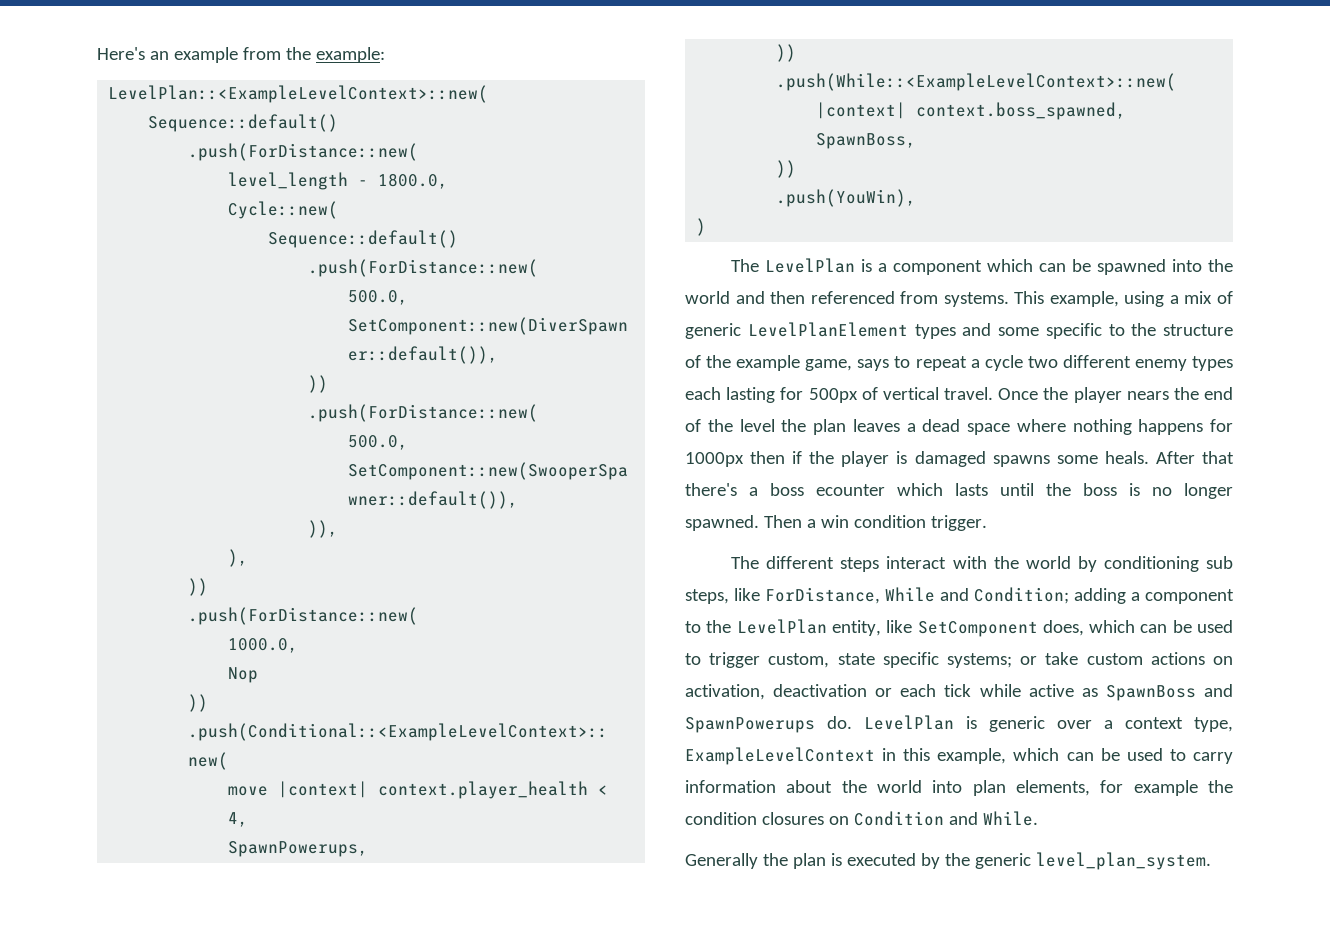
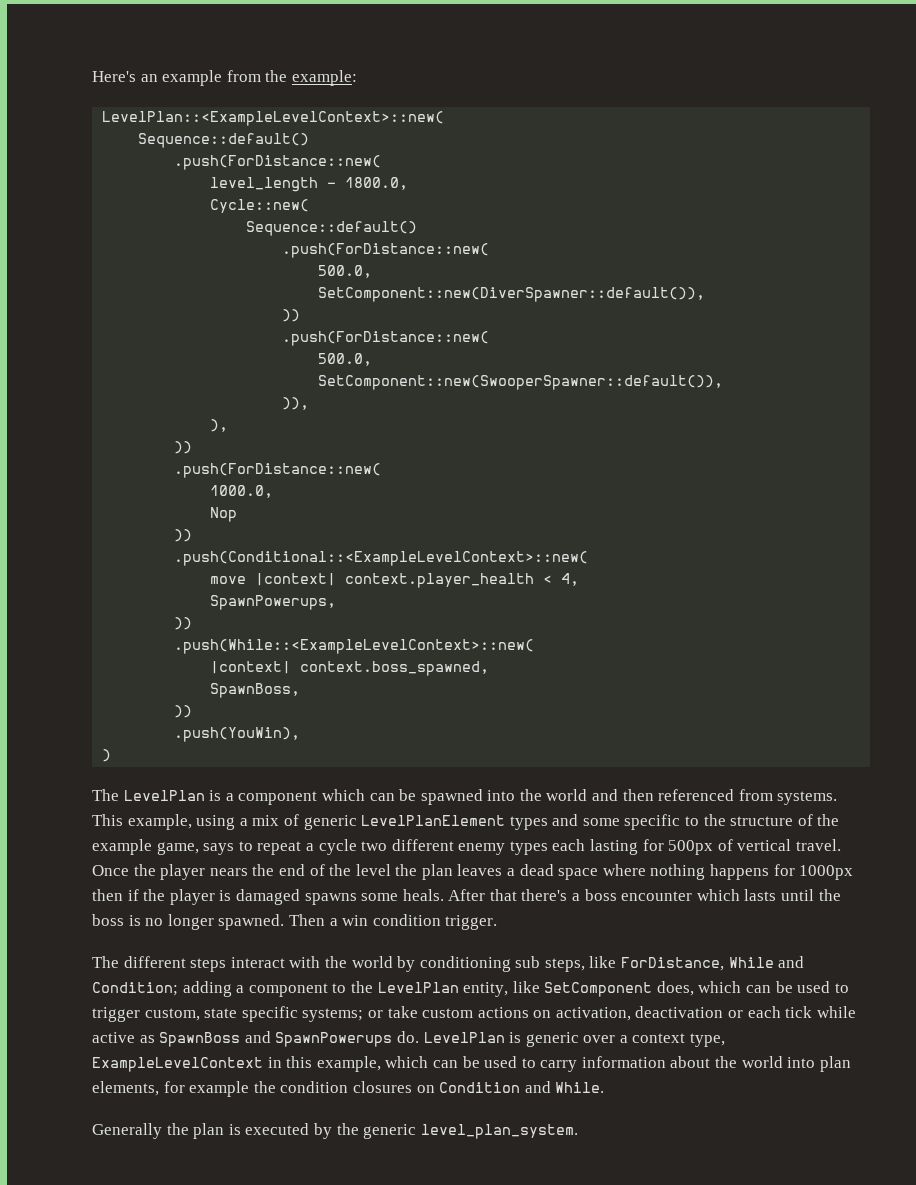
[816,484,885,496] ecounter -> [621,891,693,901] encounter

